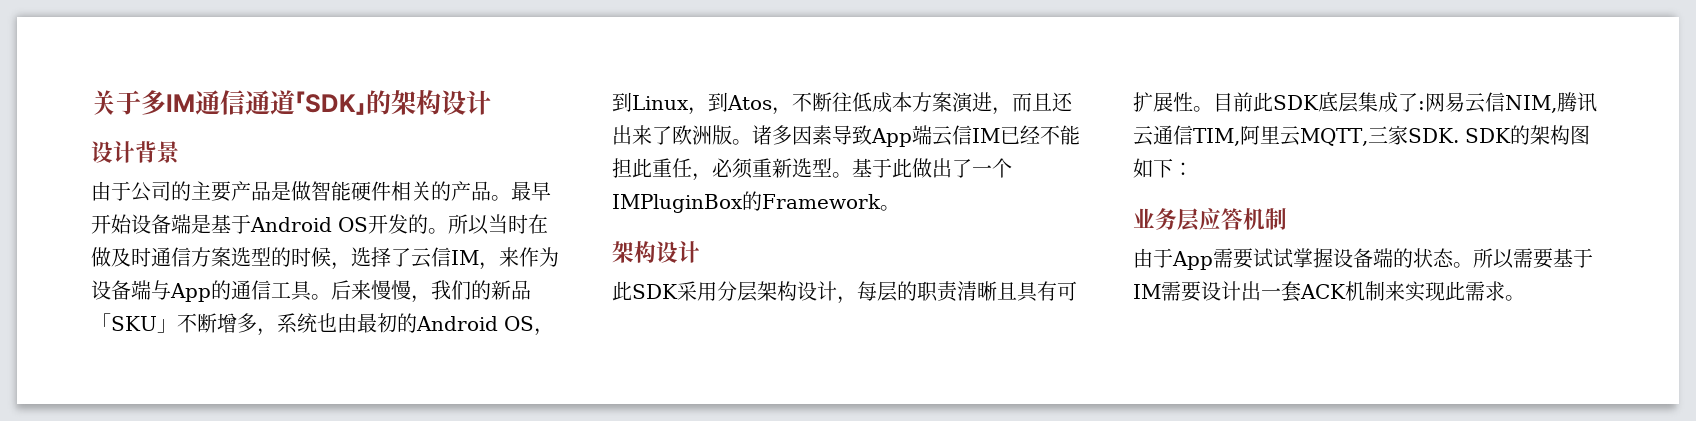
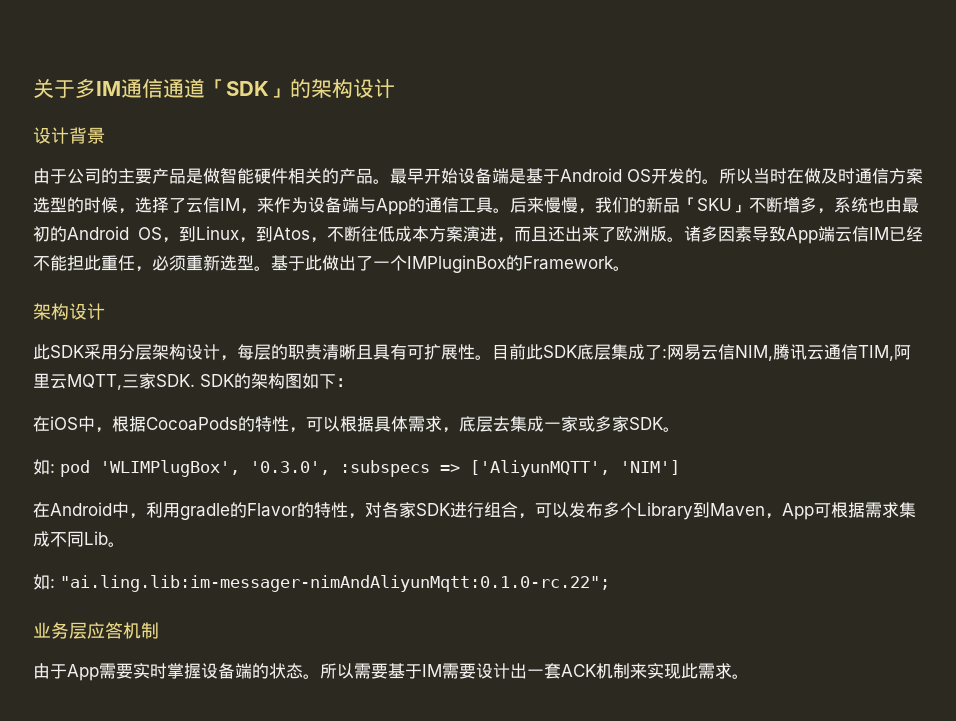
(1193, 169) none -> [33,416,680,433] [33,459,680,477] [33,502,916,520] [33,531,125,547] [33,574,610,592] // 在iOS中，根据CocoaPods的特性，可以根据具体需求，底层去集成一家或多家SDK。 // 如: pod 'WLIMPlugBox', '0.3.0', :subspecs => ['AliyunMQTT', 'NIM'] // 在Android中，利用gradle的Flavor的特性，对各家SDK进行组合，可以发布多个Library到Maven，App可根据需求集成不同Lib。 // 如: "ai.ling.lib:im-messager-nimAndAliyunMqtt:0.1.0-rc.22";
[1253,248,1293,268] 试试 -> [133,663,167,679] 实时

